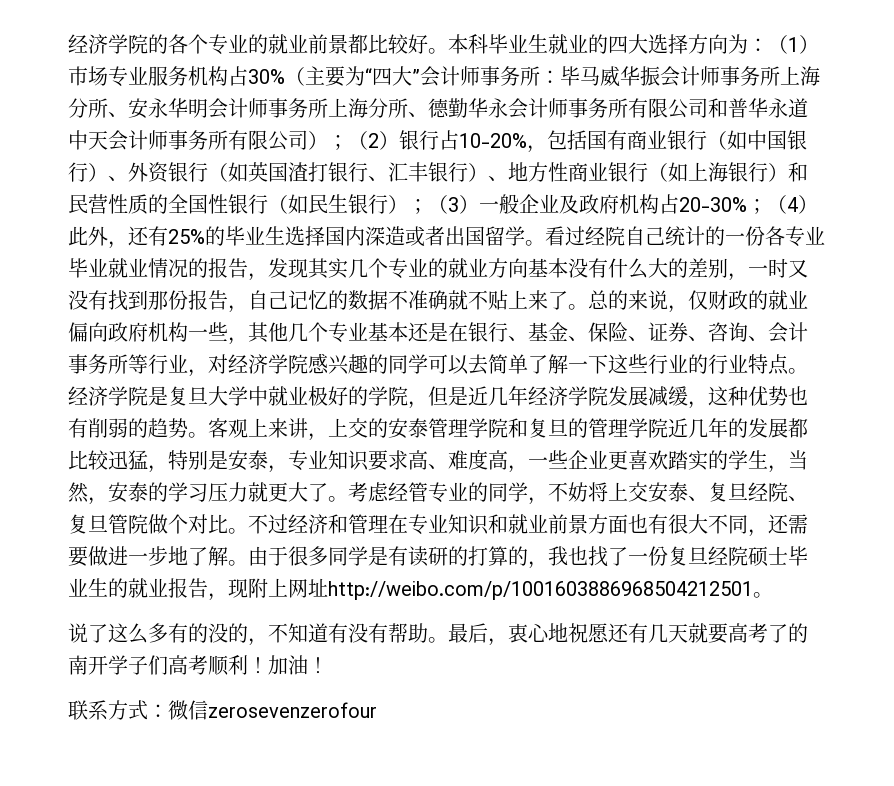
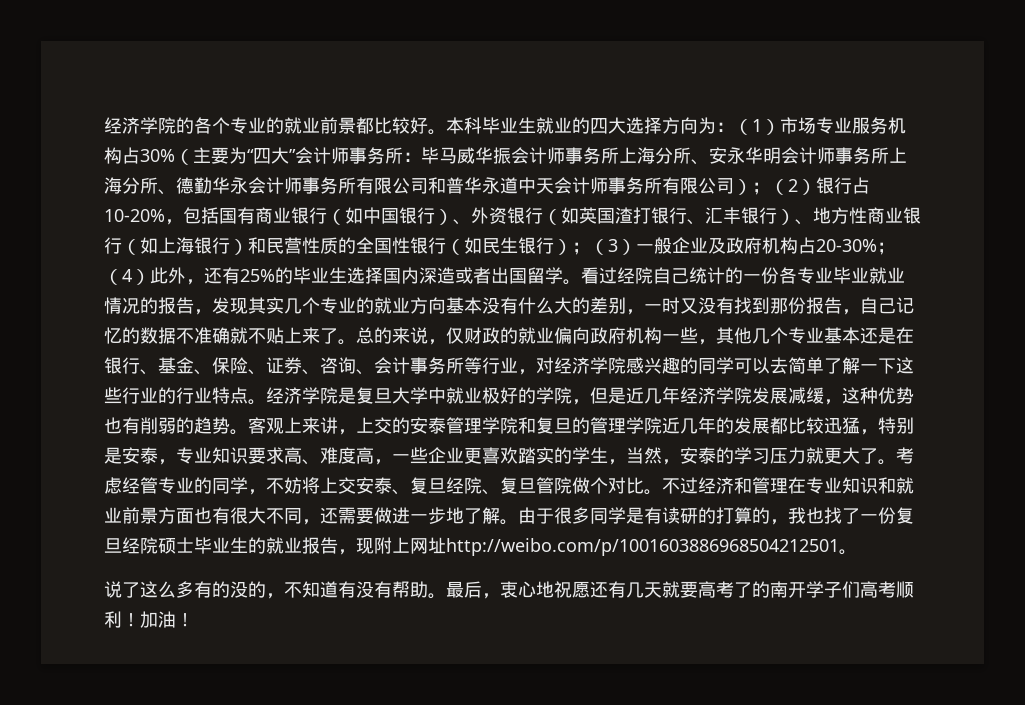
[68,700,377,720] // 联系方式：微信zerosevenzerofour -> (194, 620) none

